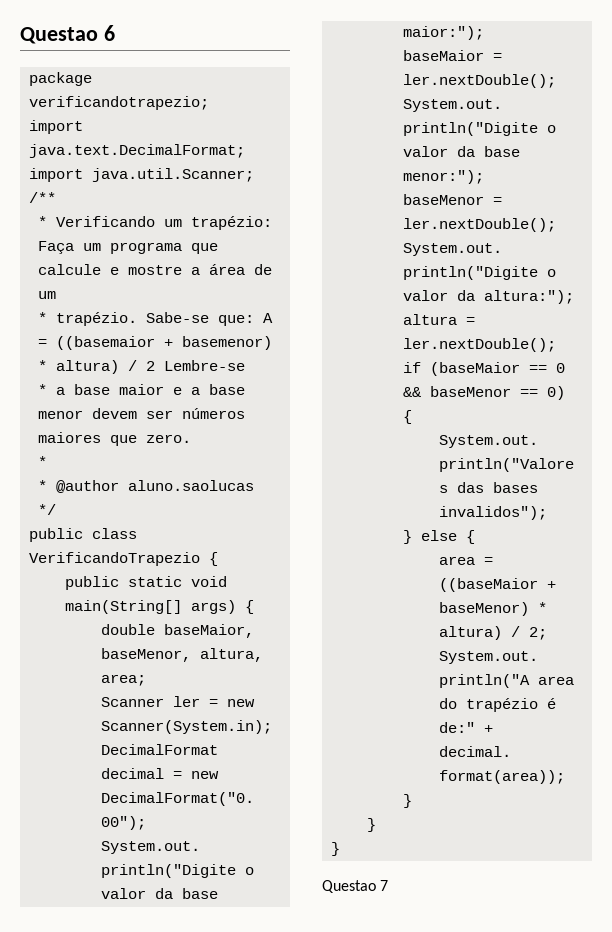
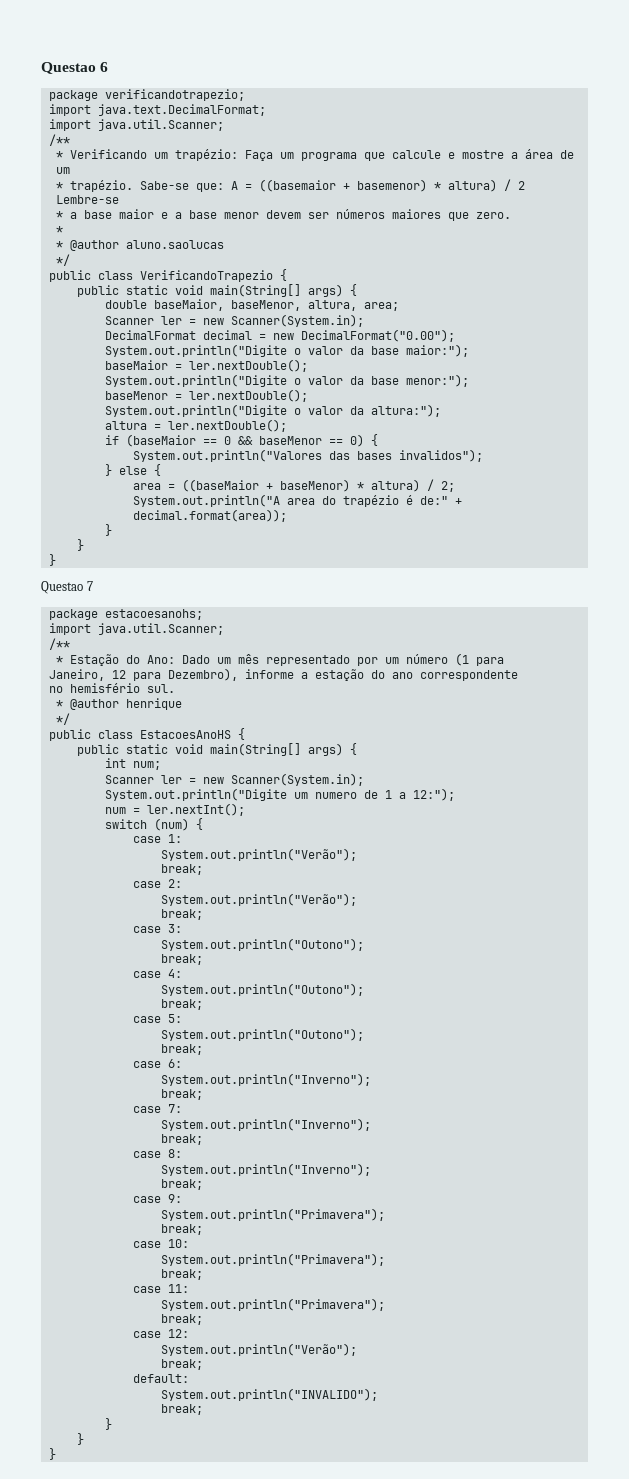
(389, 885) none -> [48,609,203,620] [48,623,224,635] [48,638,70,650] [55,653,504,666] [48,668,518,681] [48,683,175,693] [55,698,182,710] [55,713,70,725] [48,728,245,741] [76,743,357,756] [104,758,161,770] [104,773,364,786] [104,788,455,801] [104,803,245,816] [104,818,203,831] [132,834,182,843] [160,848,357,861] [160,864,203,875] [132,879,182,888] [160,893,357,906] [160,909,203,920] [132,924,182,933] [160,938,364,951] [160,954,203,965] [132,969,182,978] [160,983,364,996] [160,999,203,1010] [132,1014,182,1023] [160,1028,364,1041] [160,1044,203,1055] [132,1059,182,1068] [160,1073,371,1086] [160,1089,203,1100] [132,1104,182,1113] [160,1118,371,1131] [160,1134,203,1145] [132,1149,182,1158] [160,1163,371,1176] [160,1179,203,1190] [132,1194,182,1203] [160,1208,385,1221] [160,1224,203,1235] [132,1239,189,1248] [160,1253,385,1266] [160,1269,203,1280] [132,1284,189,1293] [160,1298,385,1311] [160,1314,203,1325] [132,1329,189,1338] [160,1343,357,1356] [160,1359,203,1370] [132,1374,189,1383] [160,1388,378,1401] [160,1404,203,1415] [104,1418,112,1430] [76,1433,84,1445] [48,1448,56,1460] // package estacoesanohs; // import java.util.Scanner; // /** // * Estação do Ano: Dado um mês representado por um número (1 para // Janeiro, 12 para Dezembro), informe a estação do ano correspondente // no hemisfério sul. // * @author henrique // */ // public class EstacoesAnoHS { // public static void main(String[] args) { // int num; // Scanner ler = new Scanner(System.in); // System.out.println("Digite um numero de 1 a 12:"); // num = ler.nextInt(); // switch (num) { // case 1: // System.out.println("Verão"); // break; // case 2: // System.out.println("Verão"); // break; // case 3: // System.out.println("Outono"); // break; // case 4: // System.out.println("Outono"); // break; // case 5: // System.out.println("Outono"); // break; // case 6: // System.out.println("Inverno"); // break; // case 7: // System.out.println("Inverno"); // break; // case 8: // System.out.println("Inverno"); // break; // case 9: // System.out.println("Primavera"); // break; // case 10: // System.out.println("Primavera"); // break; // case 11: // System.out.println("Primavera"); // break; // case 12: // System.out.println("Verão"); // break; // default: // System.out.println("INVALIDO"); // break; // } // } // }

